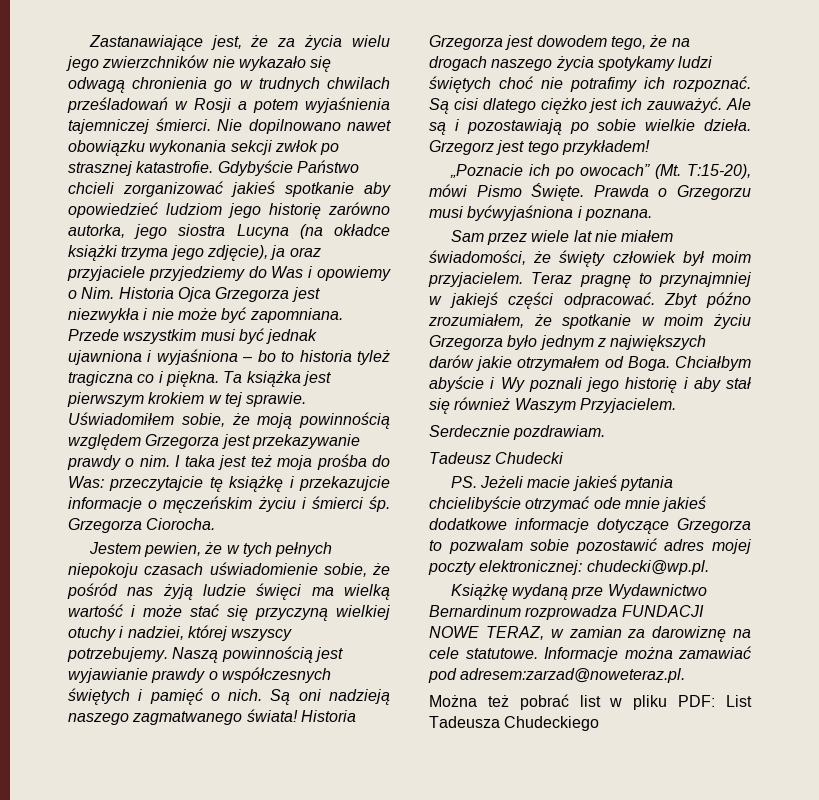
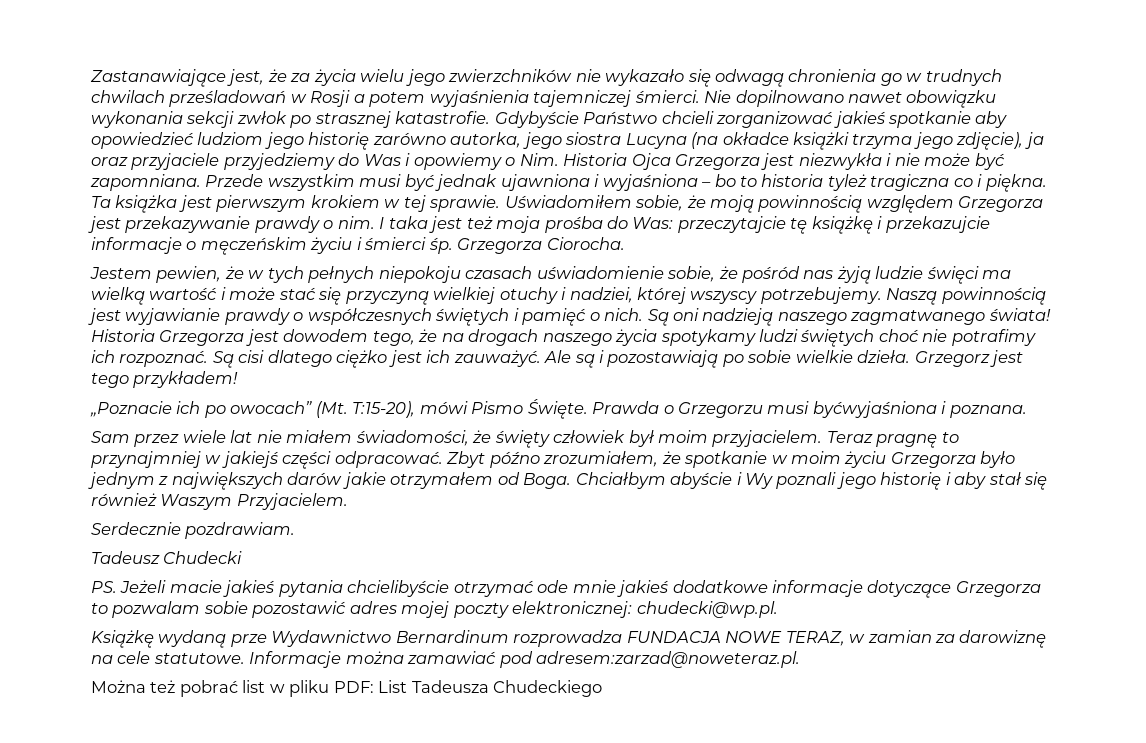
[621,605,704,617] FUNDACJI -> [626,631,721,643] FUNDACJA

